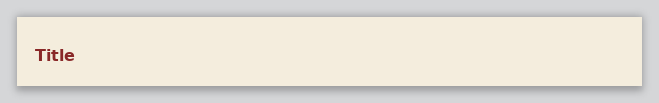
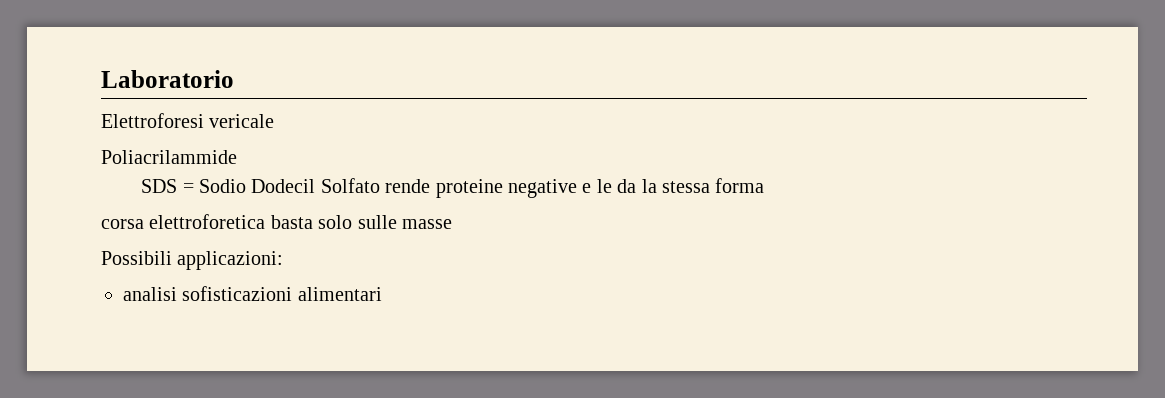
[35,49,75,61] Title -> [101,70,234,88] [101,113,275,128] [101,150,237,164] [141,178,765,198] [101,214,452,229] [101,251,284,270] [123,286,382,301] Laboratorio // Elettroforesi vericale // Poliacrilammide // SDS = Sodio Dodecil Solfato rende proteine negative e le da la stessa forma // corsa elettroforetica basta solo sulle masse // Possibili applicazioni: // analisi sofisticazioni alimentari

